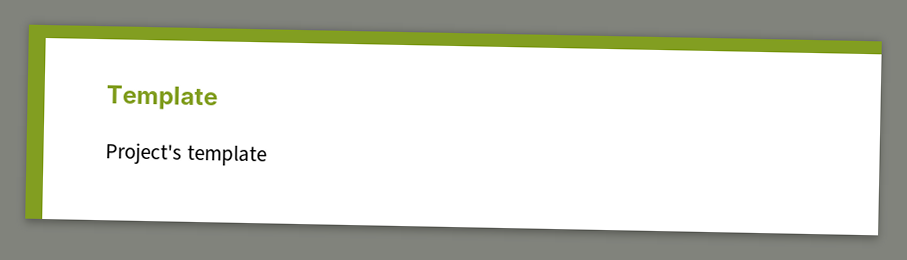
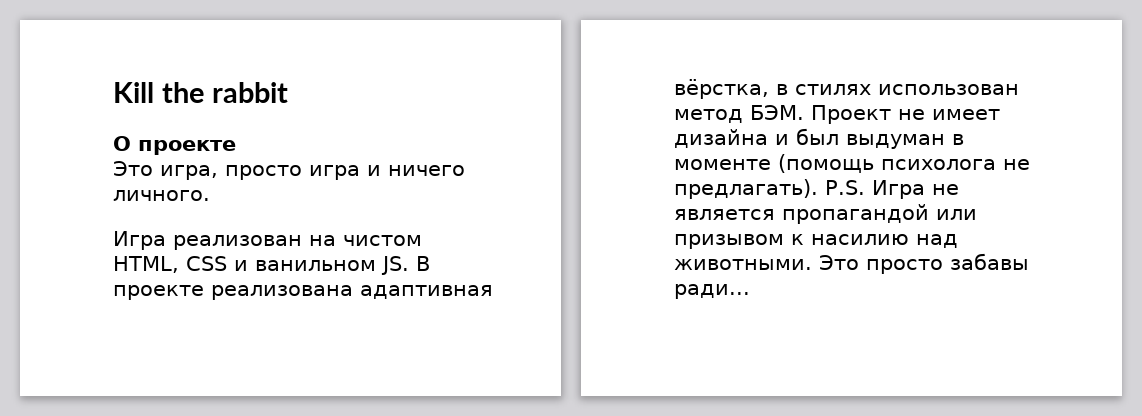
[106,85,218,111] [105,142,267,167] Template // Project's template -> [113,82,288,103] [113,136,236,155] [113,161,465,180] [113,190,210,201] [113,231,422,250] [113,256,430,275] [113,285,493,300] [674,79,1019,99] [674,105,1000,124] [674,128,964,149] [674,154,1030,173] [674,179,959,199] [674,204,977,224] [674,234,958,249] [674,253,1029,274] [674,284,750,299] Kill the rabbit // О проекте // Это игра, просто игра и ничего личного. // Игра реализован на чистом HTML, CSS и ванильном JS. В проекте реализована адаптивная вёрстка, в стилях использован метод БЭМ. Проект не имеет дизайна и был выдуман в моменте (помощь психолога не предлагать). P.S. Игра не является пропагандой или призывом к насилию над животными. Это просто забавы ради...

